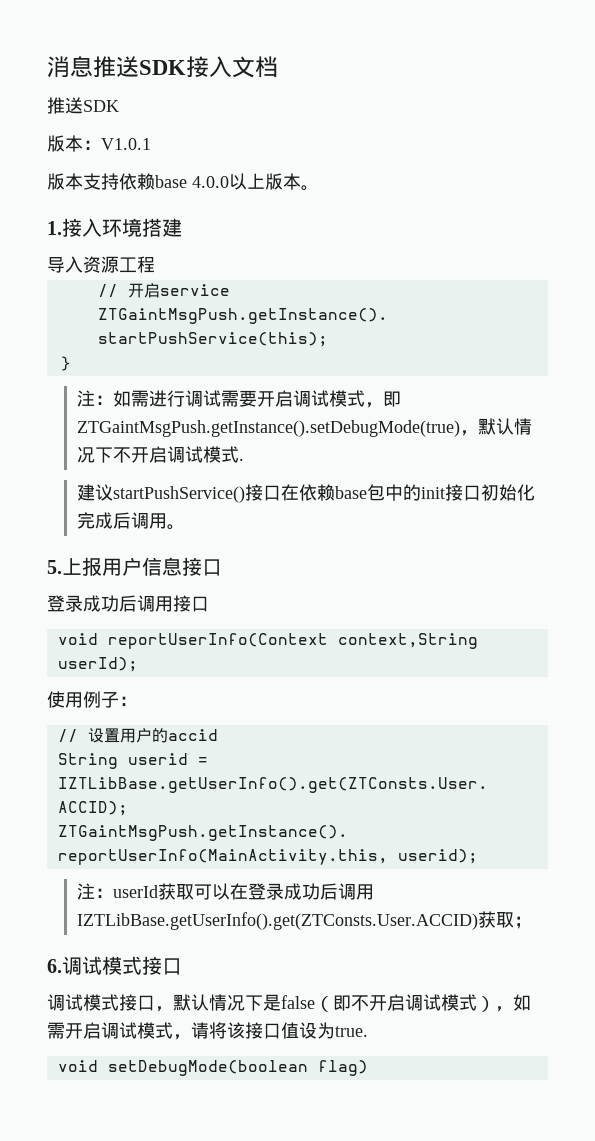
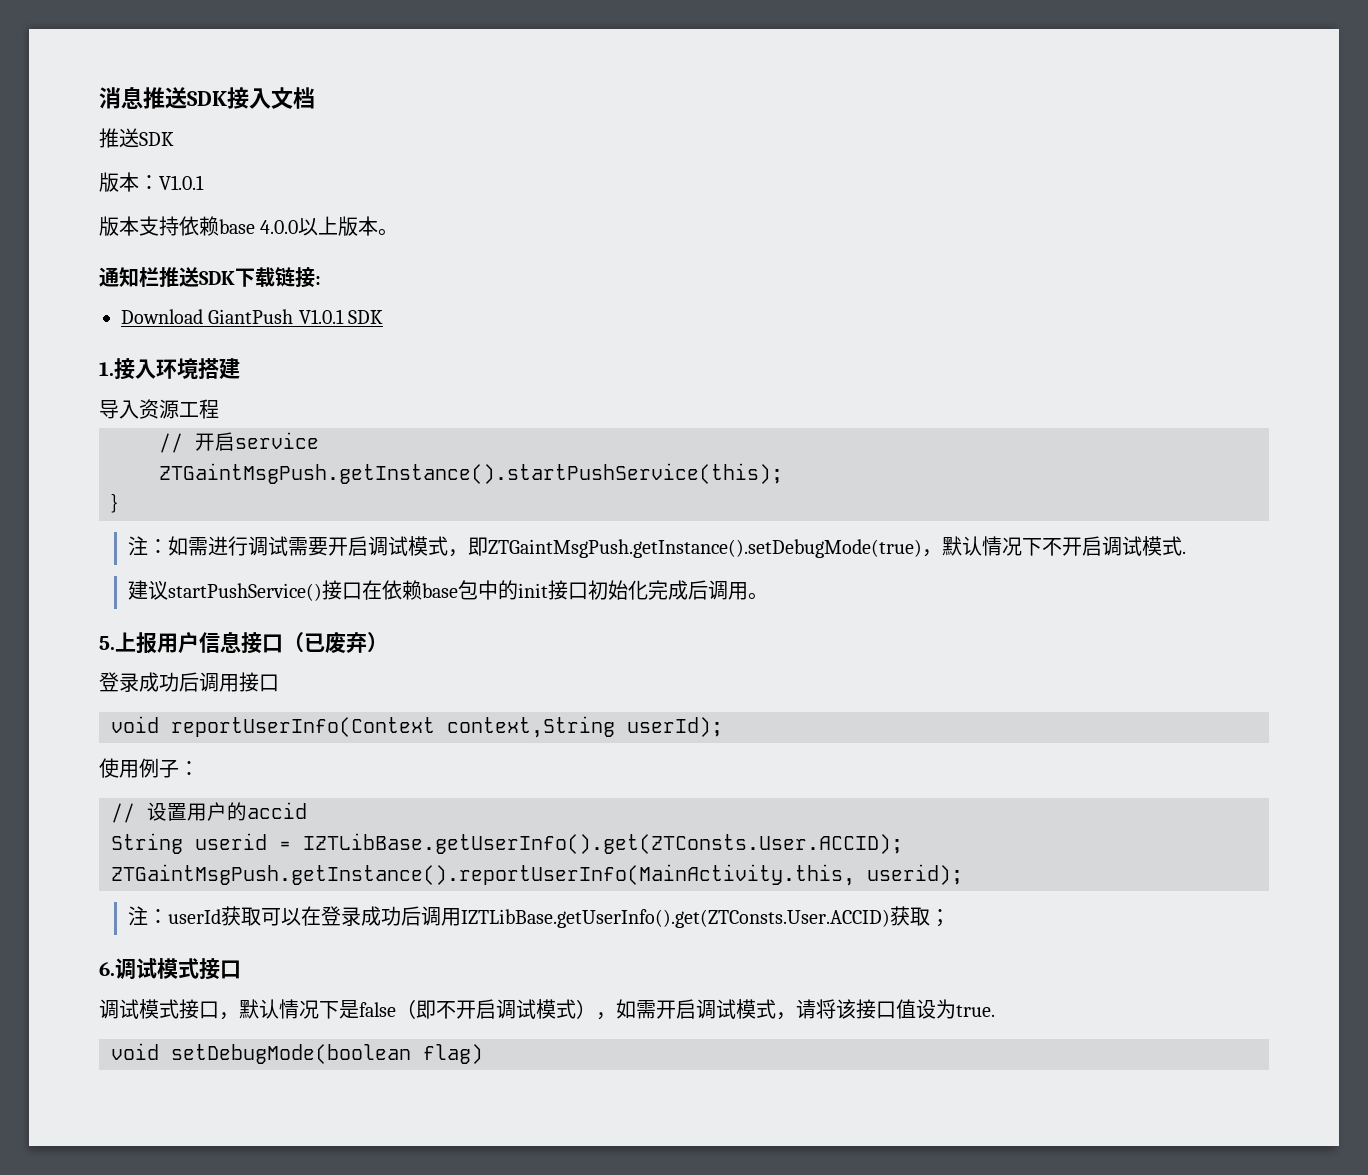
(319, 188) none -> [99,267,321,288] [121,309,384,324] // 通知栏推送SDK下载链接: // Download GiantPush V1.0.1 SDK
(222, 567) none -> [283,632,388,653] （已废弃）

